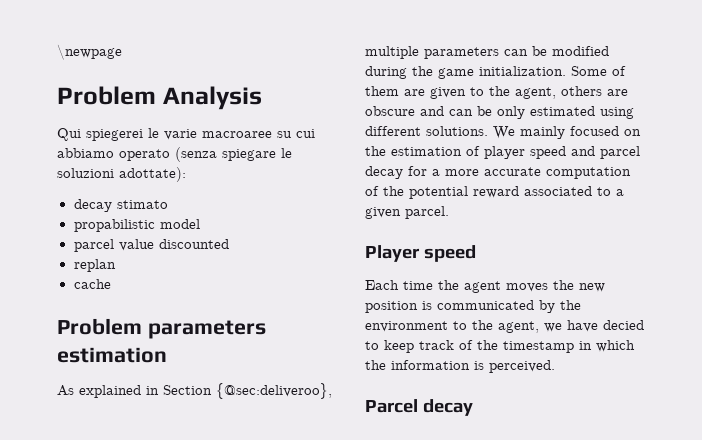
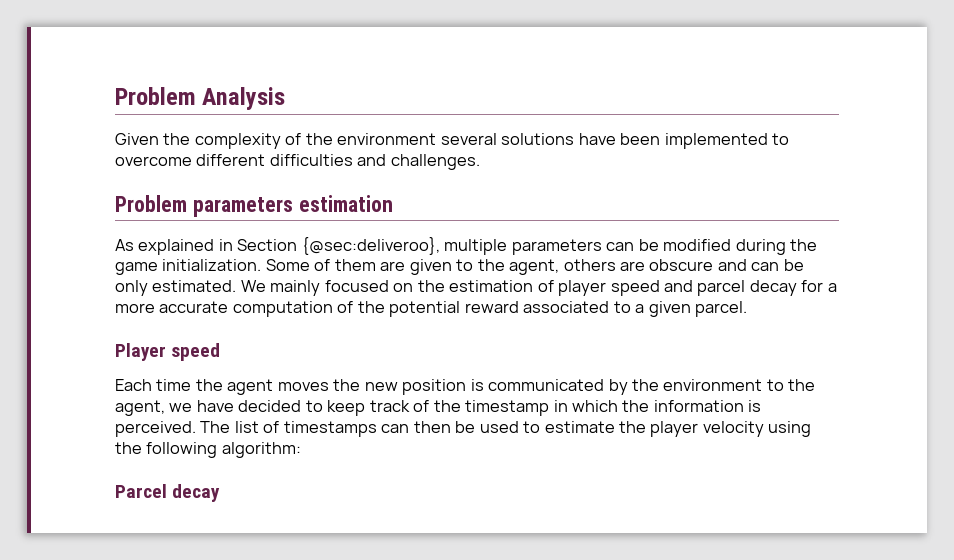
[57,44,122,60] \newpage // -> (115, 96) none
[57,128,315,141] [57,147,292,162] [57,167,186,182] [73,199,168,212] [73,219,200,232] [73,239,229,252] [73,259,116,272] [73,279,111,289] Qui spiegerei le varie macroaree su cui abbiamo operato (senza spiegare le soluzioni adottate): // decay stimato // propabilistic model // parcel value discounted // replan // cache -> [115,133,790,149] [115,154,480,170] Given the complexity of the environment several solutions have been implemented to overcome different difficulties and challenges.
[530,106,634,119] [365,126,488,136] estimated using different solutions. -> [152,280,237,292] estimated.
[603,320,644,330] decied -> [238,400,302,412] decided
(555, 366) none -> [200,421,812,437] [115,442,301,458] The list of timestamps can then be used to estimate the player velocity using the following algorithm:

